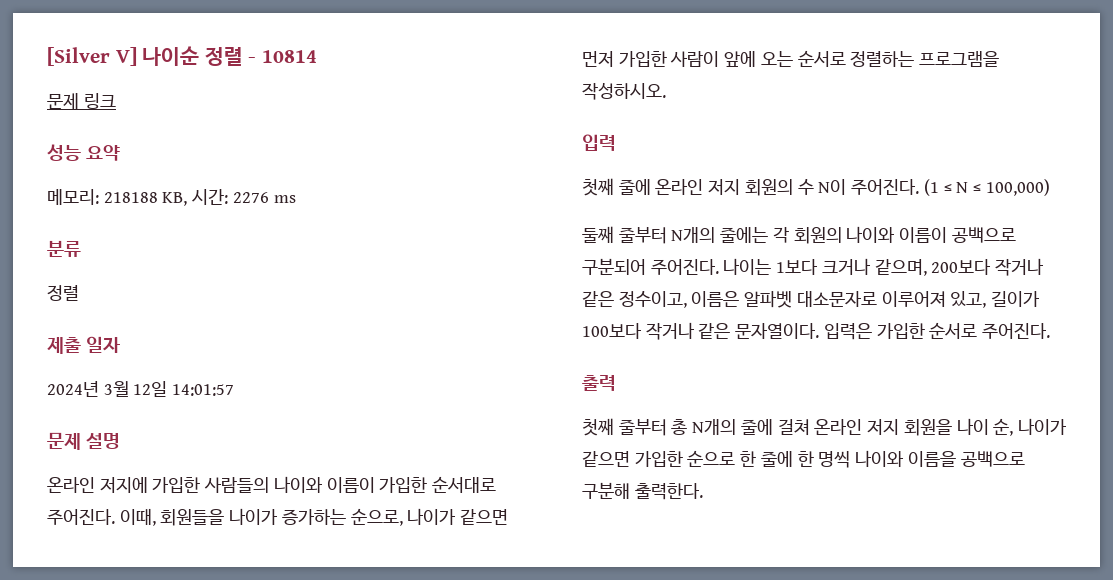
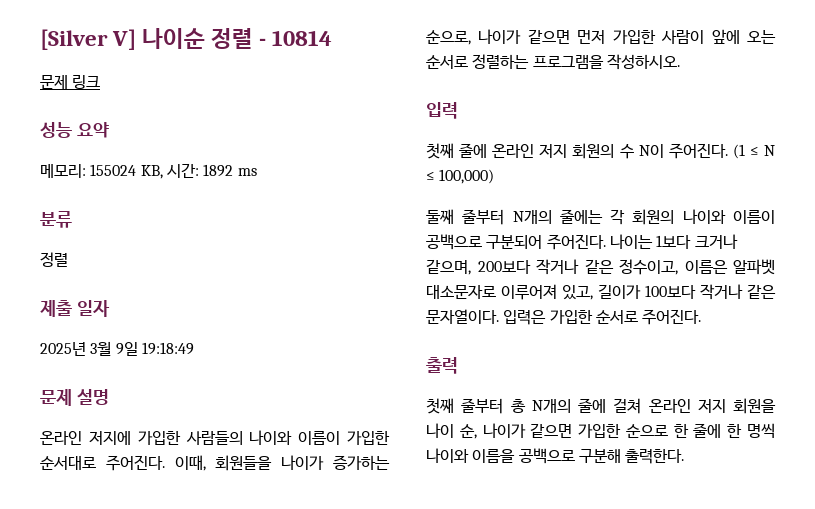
[103,192,158,203] 218188 -> [90,164,137,176] 155024
[232,192,269,203] 2276 -> [203,164,234,177] 1892
[47,381,235,397] 2024년 3월 12일 14:01:57 -> [40,341,194,356] 2025년 3월 9일 19:18:49

